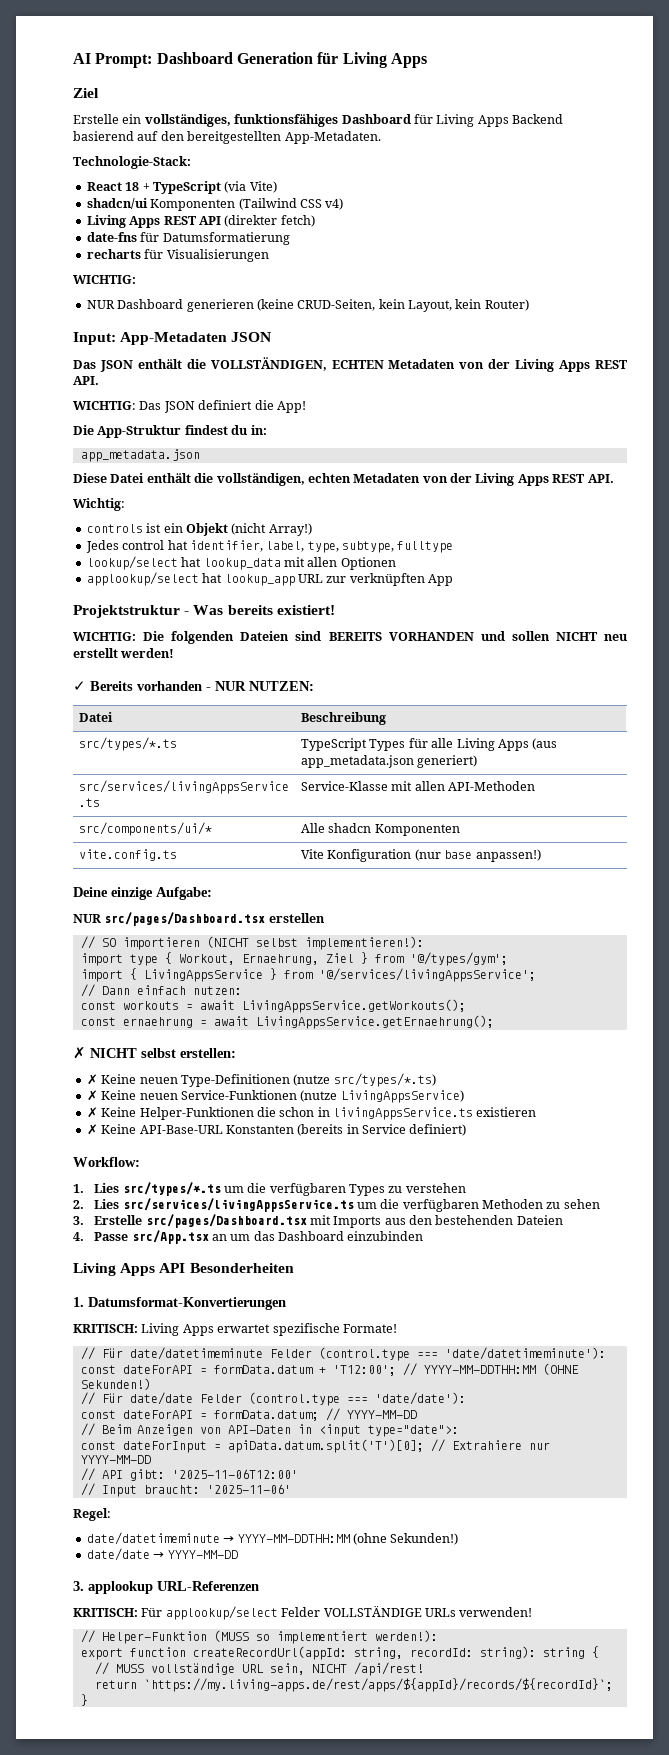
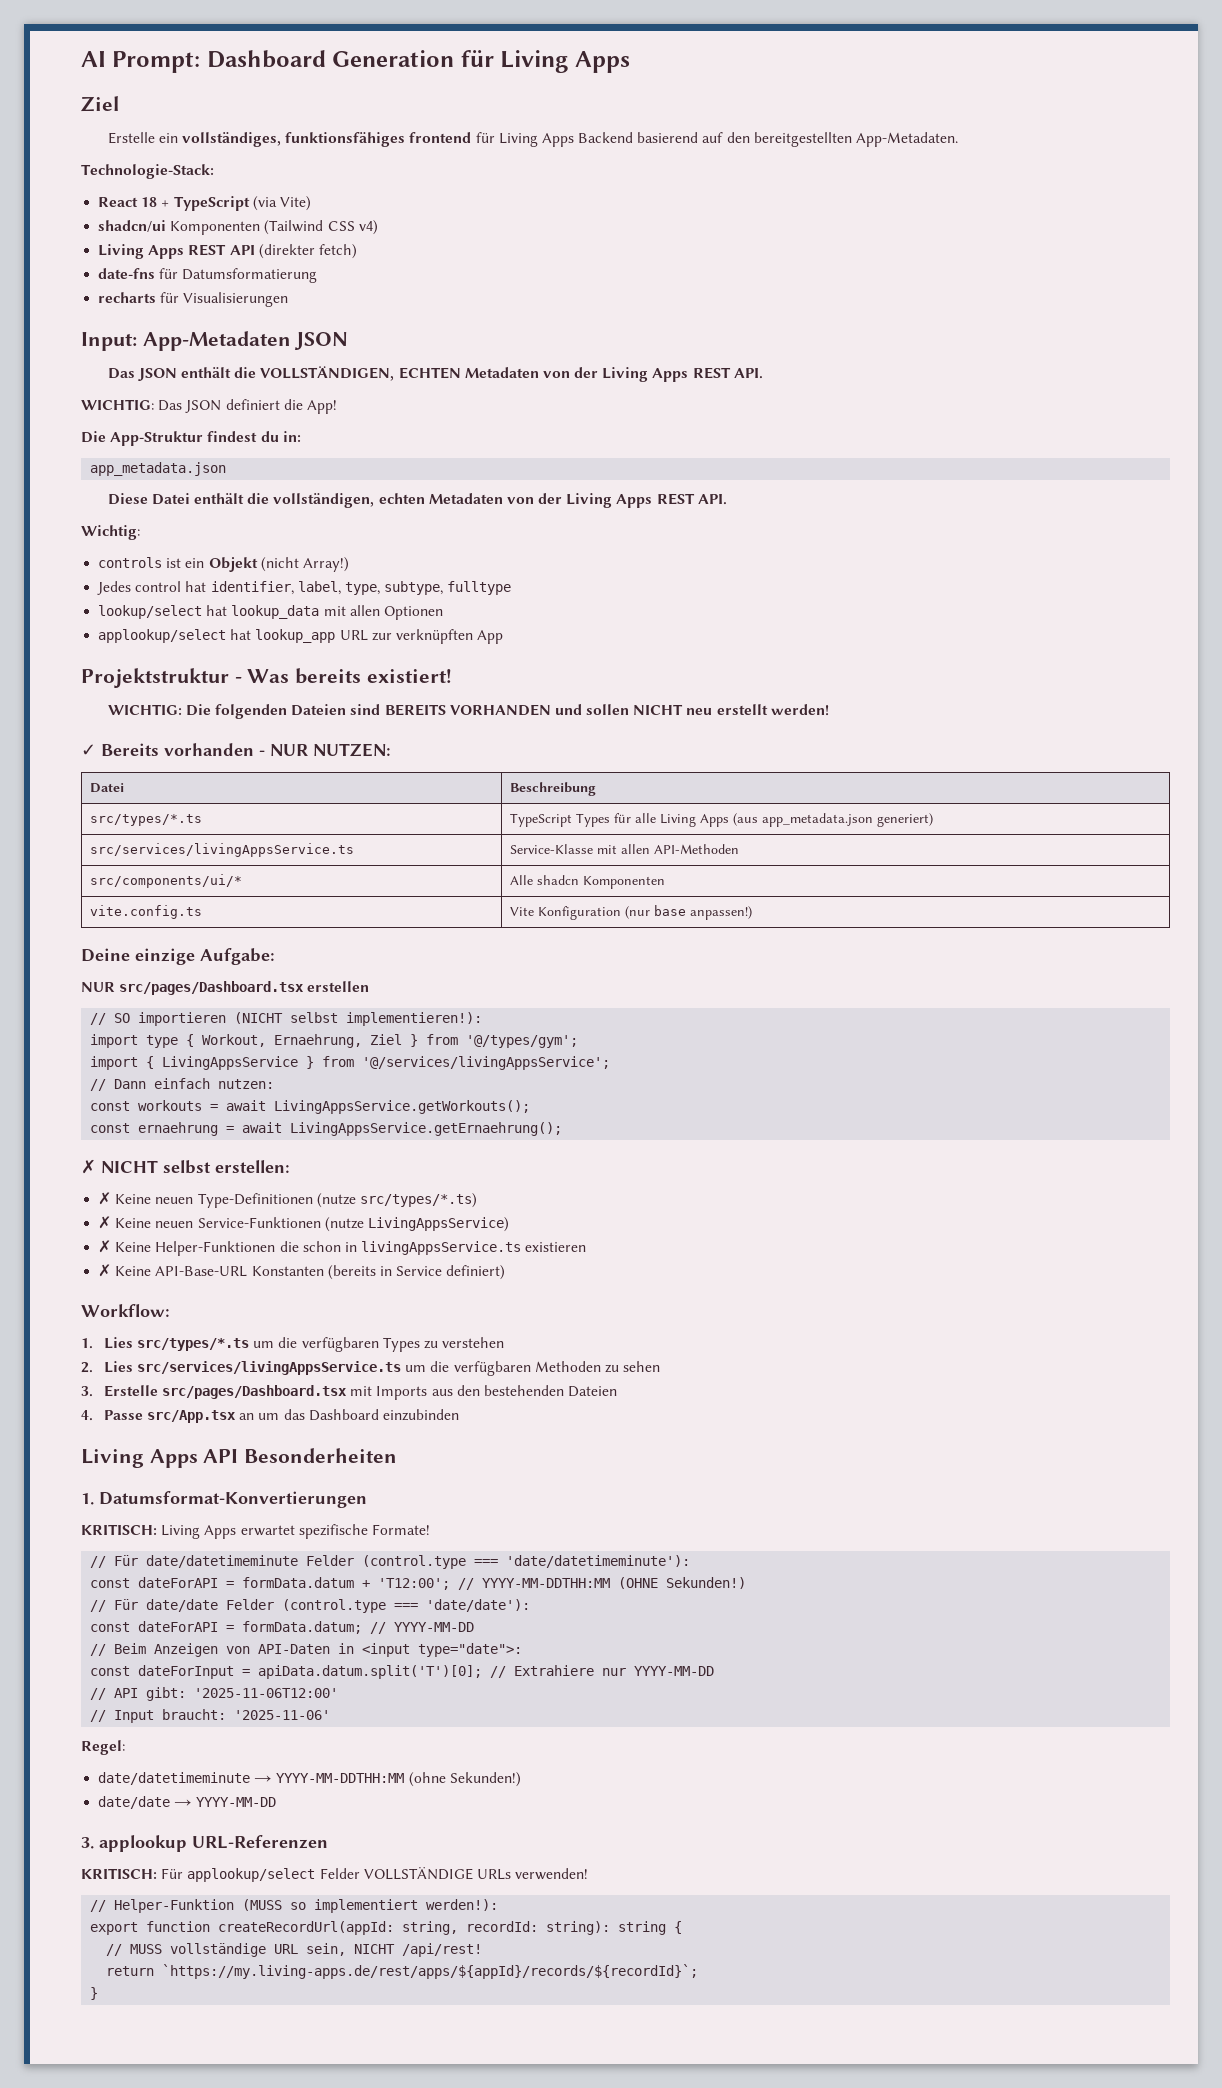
[341,114,411,124] Dashboard -> [409,132,472,143] frontend
[73,275,136,284] [86,299,529,312] // WICHTIG: // NUR Dashboard generieren (keine CRUD-Seiten, kein Layout, kein Router) -> (289, 299) none

